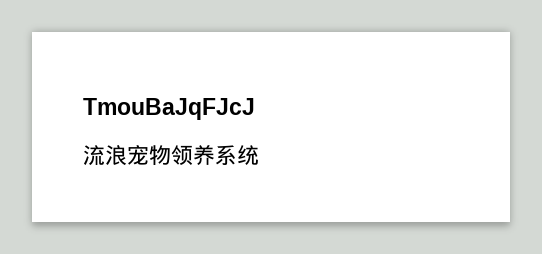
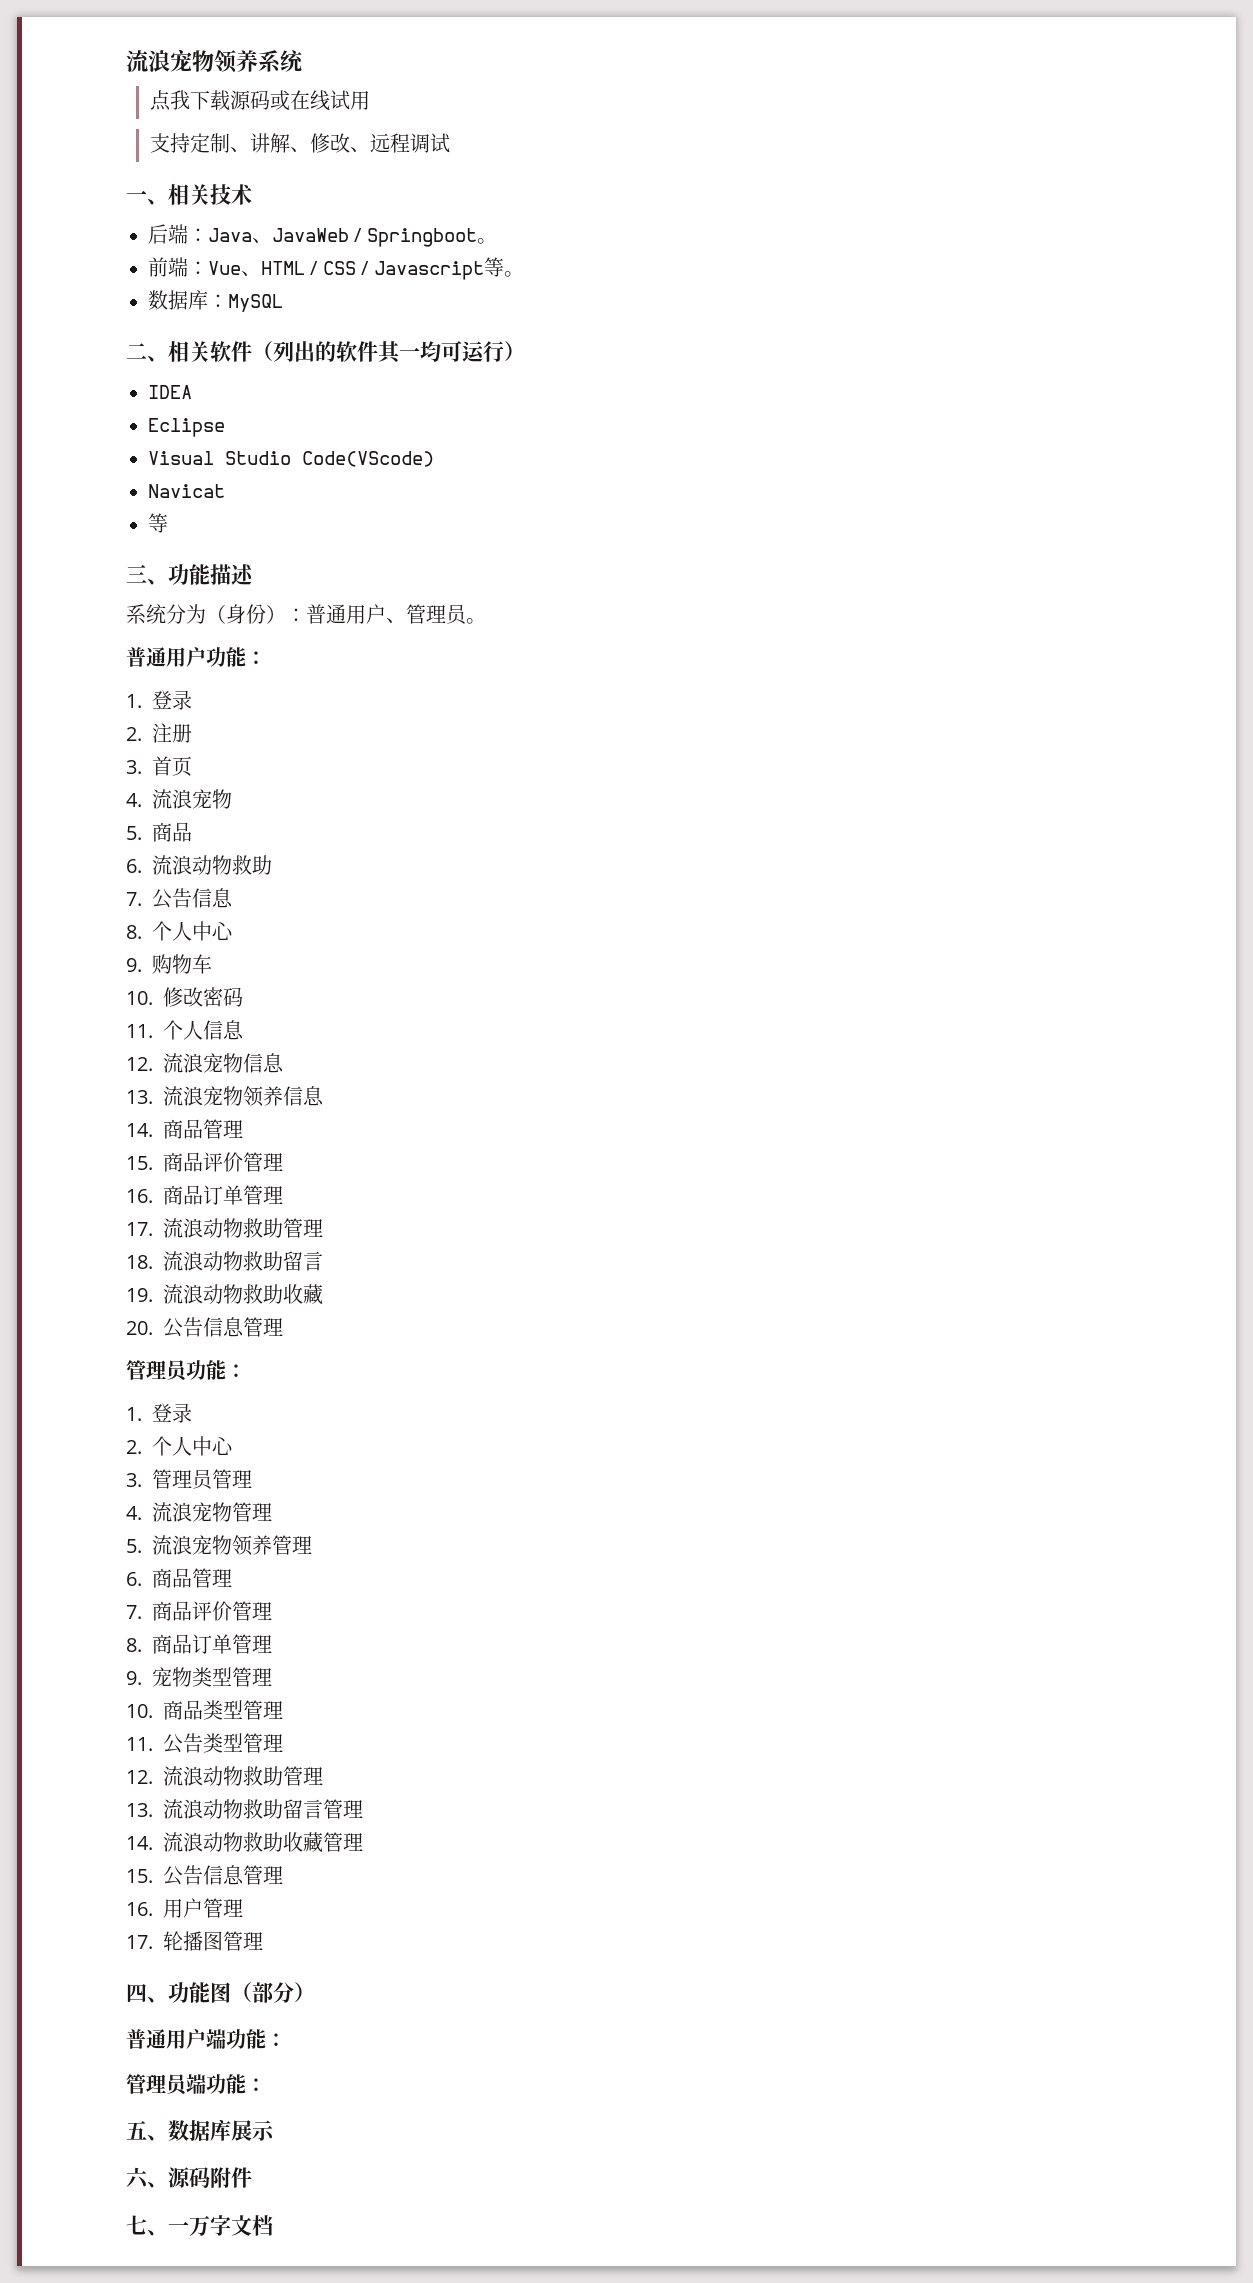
[83,98,255,120] TmouBaJqFJcJ // -> (126, 61) none
(259, 155) none -> [150,90,371,111] [150,133,451,153] [126,184,252,205] [148,224,497,247] [148,257,524,280] [148,290,283,312] [126,341,525,364] [148,385,192,399] [148,418,225,437] [148,451,434,467] [148,484,225,498] [148,513,168,533] [126,564,254,585] [126,604,486,625] [126,647,266,667] [126,690,192,710] [126,723,192,743] [126,756,192,776] [126,789,232,809] [126,822,192,842] [126,855,272,875] [126,888,233,909] [126,921,234,941] [126,954,212,974] [126,987,243,1007] [126,1020,244,1040] [126,1053,284,1073] [126,1086,324,1107] [126,1119,243,1139] [126,1152,283,1172] [126,1185,283,1205] [126,1218,323,1238] [126,1251,323,1271] [126,1284,323,1305] [126,1317,283,1338] [126,1360,246,1382] [126,1403,192,1423] [126,1436,234,1456] [126,1469,252,1490] [126,1502,272,1522] [126,1535,312,1556] [126,1568,232,1588] [126,1601,272,1621] [126,1634,272,1654] [126,1667,272,1687] [126,1700,283,1720] [126,1733,283,1754] [126,1766,323,1786] [126,1799,363,1819] [126,1832,363,1853] [126,1865,283,1886] [126,1898,243,1918] [126,1931,263,1951] [126,1982,315,2003] [126,2029,286,2049] [126,2074,266,2096] [126,2119,275,2141] [126,2167,252,2189] [126,2215,273,2236] // 点我下载源码或在线试用 // 支持定制、讲解、修改、远程调试 // 一、相关技术 // 后端：Java、JavaWeb / Springboot。 // 前端：Vue、HTML / CSS / Javascript等。 // 数据库：MySQL // 二、相关软件（列出的软件其一均可运行） // IDEA // Eclipse // Visual Studio Code(VScode) // Navicat // 等 // 三、功能描述 // 系统分为（身份）：普通用户、管理员。 // 普通用户功能： // 1.登录 // 2.注册 // 3.首页 // 4.流浪宠物 // 5.商品 // 6.流浪动物救助 // 7.公告信息 // 8.个人中心 // 9.购物车 // 10.修改密码 // 11.个人信息 // 12.流浪宠物信息 // 13.流浪宠物领养信息 // 14.商品管理 // 15.商品评价管理 // 16.商品订单管理 // 17.流浪动物救助管理 // 18.流浪动物救助留言 // 19.流浪动物救助收藏 // 20.公告信息管理 // 管理员功能： // 1.登录 // 2.个人中心 // 3.管理员管理 // 4.流浪宠物管理 // 5.流浪宠物领养管理 // 6.商品管理 // 7.商品评价管理 // 8.商品订单管理 // 9.宠物类型管理 // 10.商品类型管理 // 11.公告类型管理 // 12.流浪动物救助管理 // 13.流浪动物救助留言管理 // 14.流浪动物救助收藏管理 // 15.公告信息管理 // 16.用户管理 // 17.轮播图管理 // 四、功能图（部分） // 普通用户端功能： // 管理员端功能： // 五、数据库展示 // 六、源码附件 // 七、一万字文档

